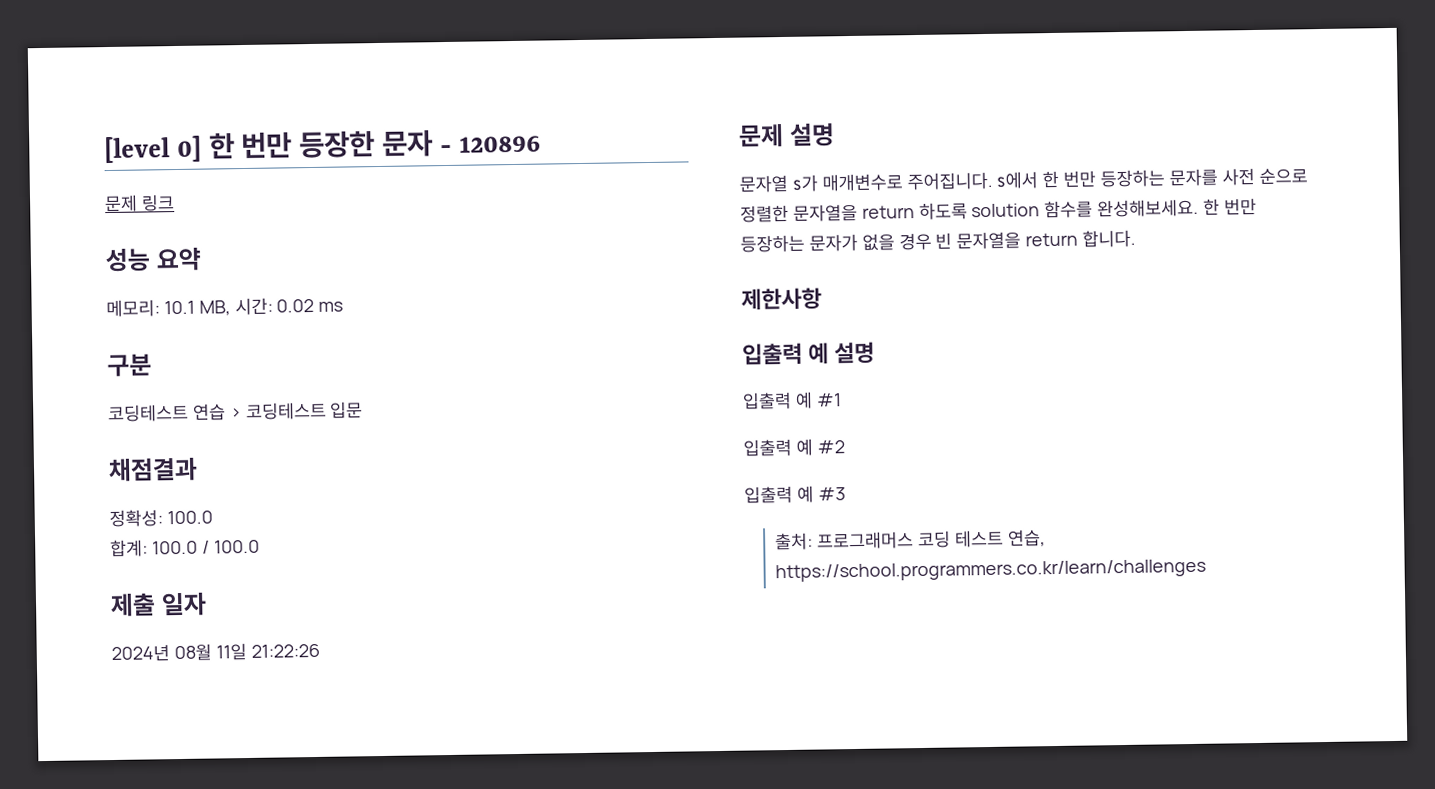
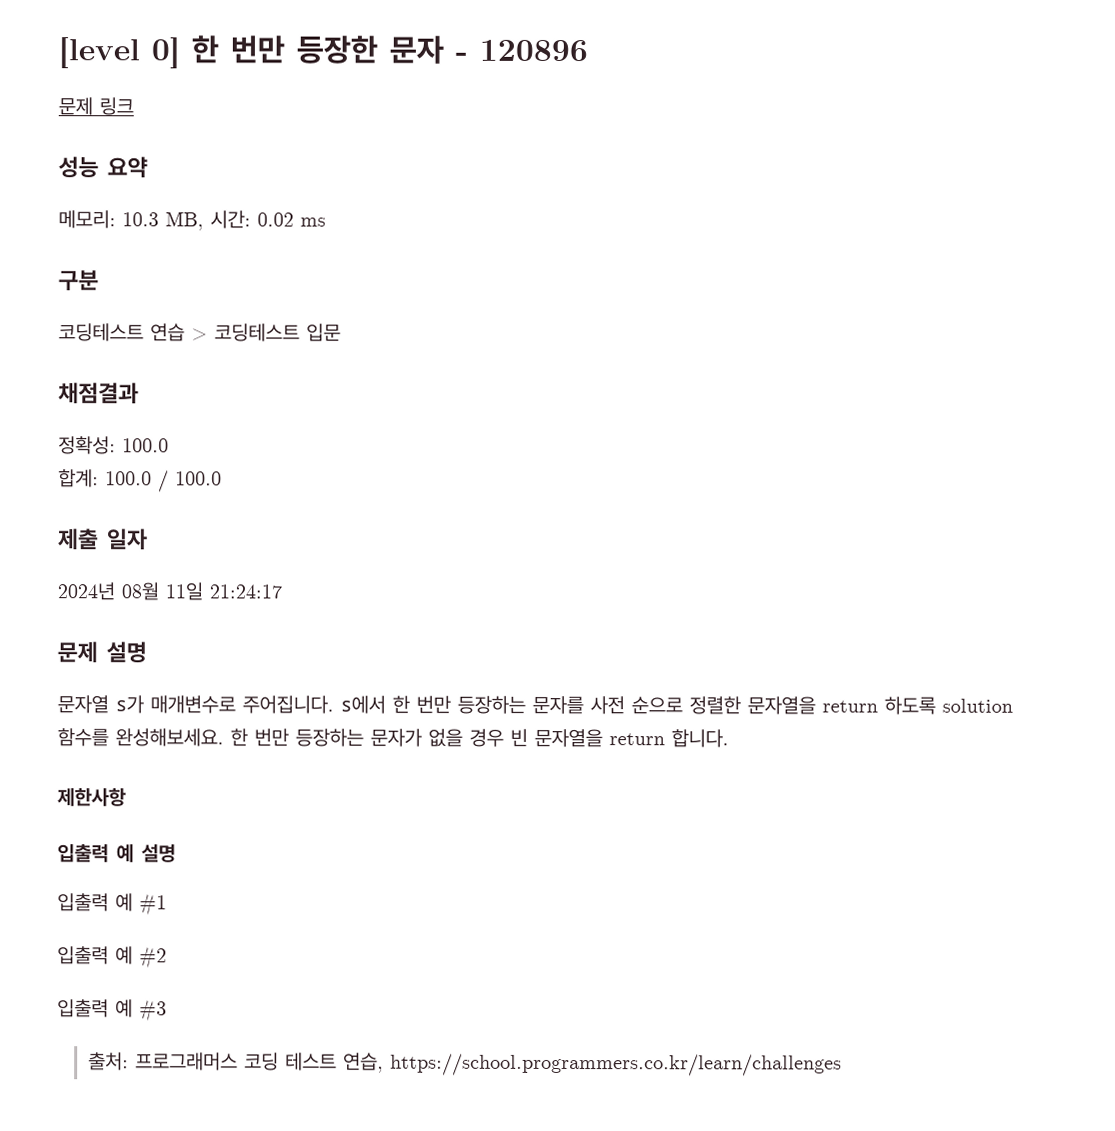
[163,300,195,315] 10.1 -> [122,212,159,227] 10.3
[250,643,320,658] 21:22:26 -> [209,584,282,599] 21:24:17

